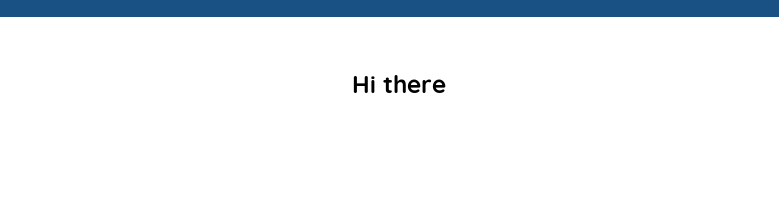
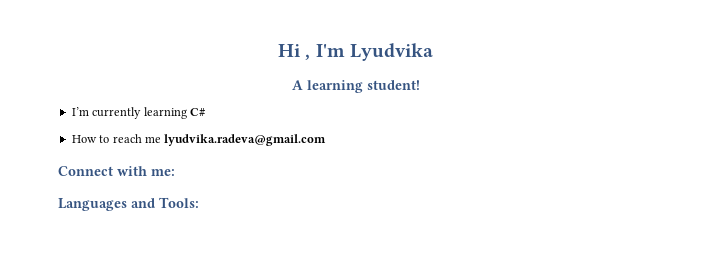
[383,75,446,93] there -> [305,43,433,61] [291,80,420,93] [71,107,206,119] [71,134,327,146] [58,166,175,176] [58,197,199,211] , I'm Lyudvika // A learning student! // I’m currently learning C# // How to reach me lyudvika.radeva@gmail.com // Connect with me: // Languages and Tools:

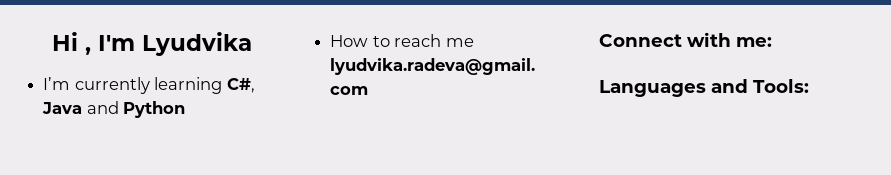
[291,80,420,93] // A learning student! -> (252, 44) none
[189,108,206,116] C# -> [226,78,255,93] [42,101,186,118] C#, Java and Python

